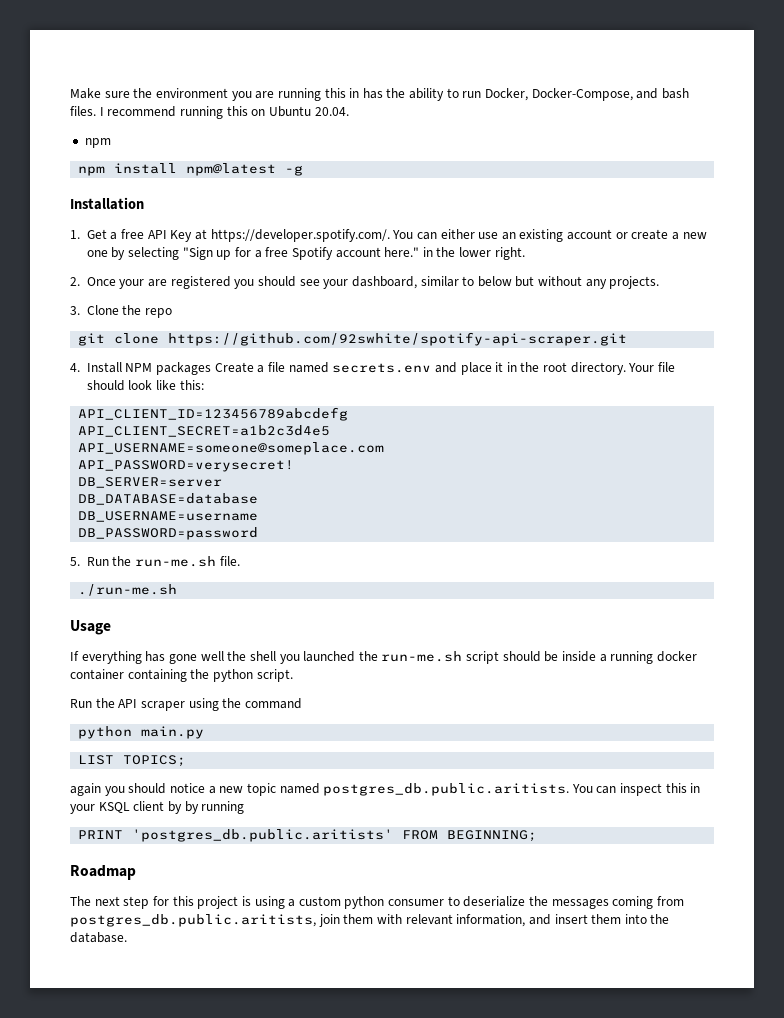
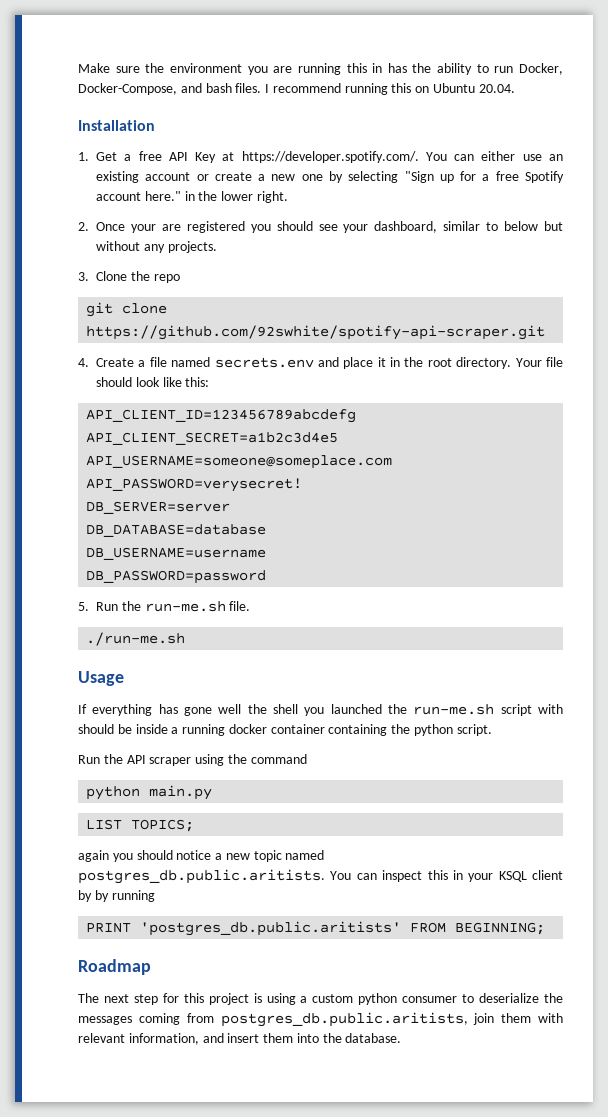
[84,138,111,148] [78,163,304,176] // npm // npm install npm@latest -g -> (515, 88) none
[86,362,212,375] Install NPM packages -> (89, 362) none
(500, 657) none -> [538,704,563,714] with

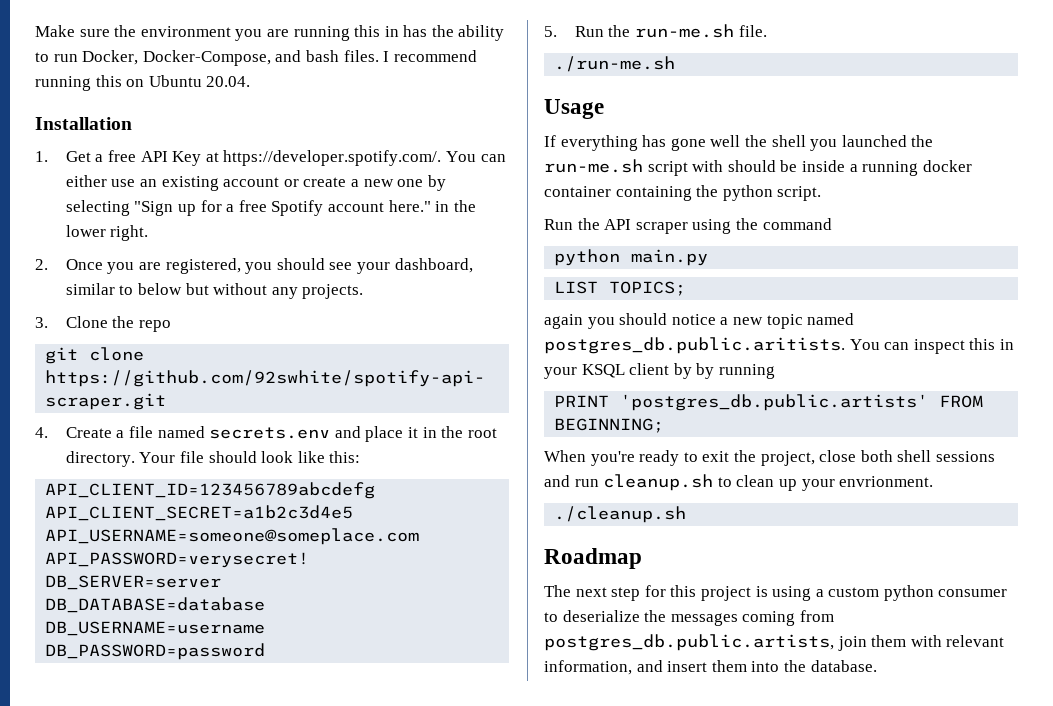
[130,221,245,233] your are registered -> [107,258,241,274] you are registered,
[140,921,402,936] 'postgres_db.public.aritists' -> [620,394,929,411] 'postgres_db.public.artists'
(546, 928) none -> [544,450,995,466] [544,474,934,491] [554,506,687,523] // When you're ready to exit the project, close both shell sessions and run cleanup.sh to clean up your envrionment. // ./cleanup.sh
[220,1012,468,1027] postgres_db.public.aritists, -> [544,634,834,651] postgres_db.public.artists,

